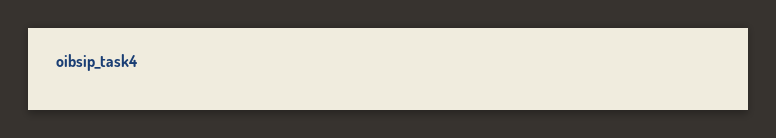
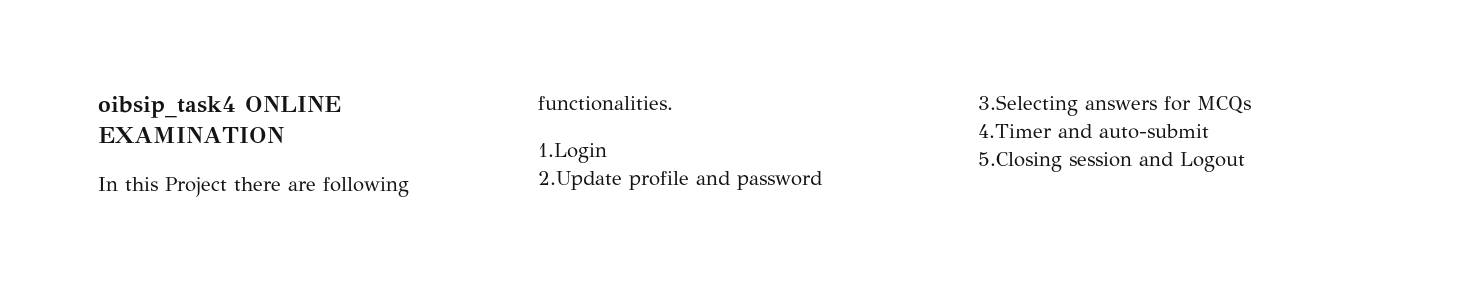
(138, 62) none -> [245,96,341,112] [98,127,284,143] [98,177,409,197] [538,96,673,111] [538,143,607,163] [538,171,823,190] [978,95,1251,116] [978,124,1209,139] [978,152,1245,172] ONLINE EXAMINATION // In this Project there are following functionalities. // 1.Login // 2.Update profile and password // 3.Selecting answers for MCQs // 4.Timer and auto-submit // 5.Closing session and Logout

